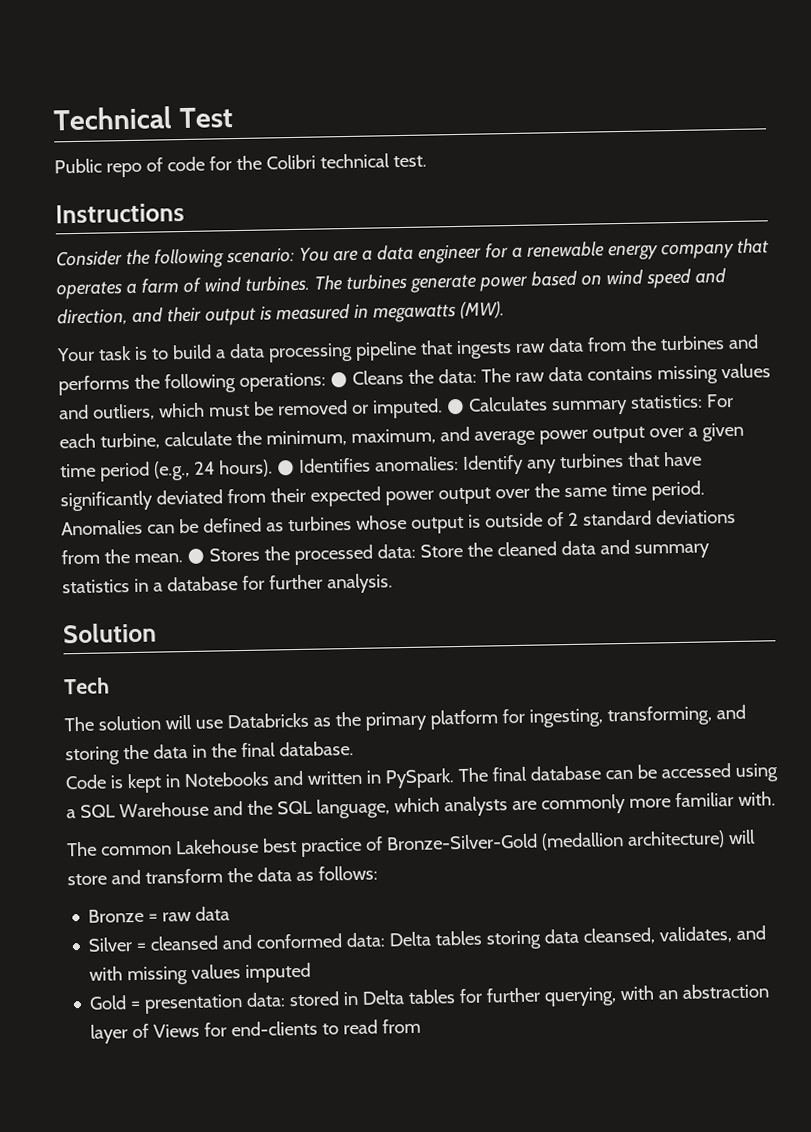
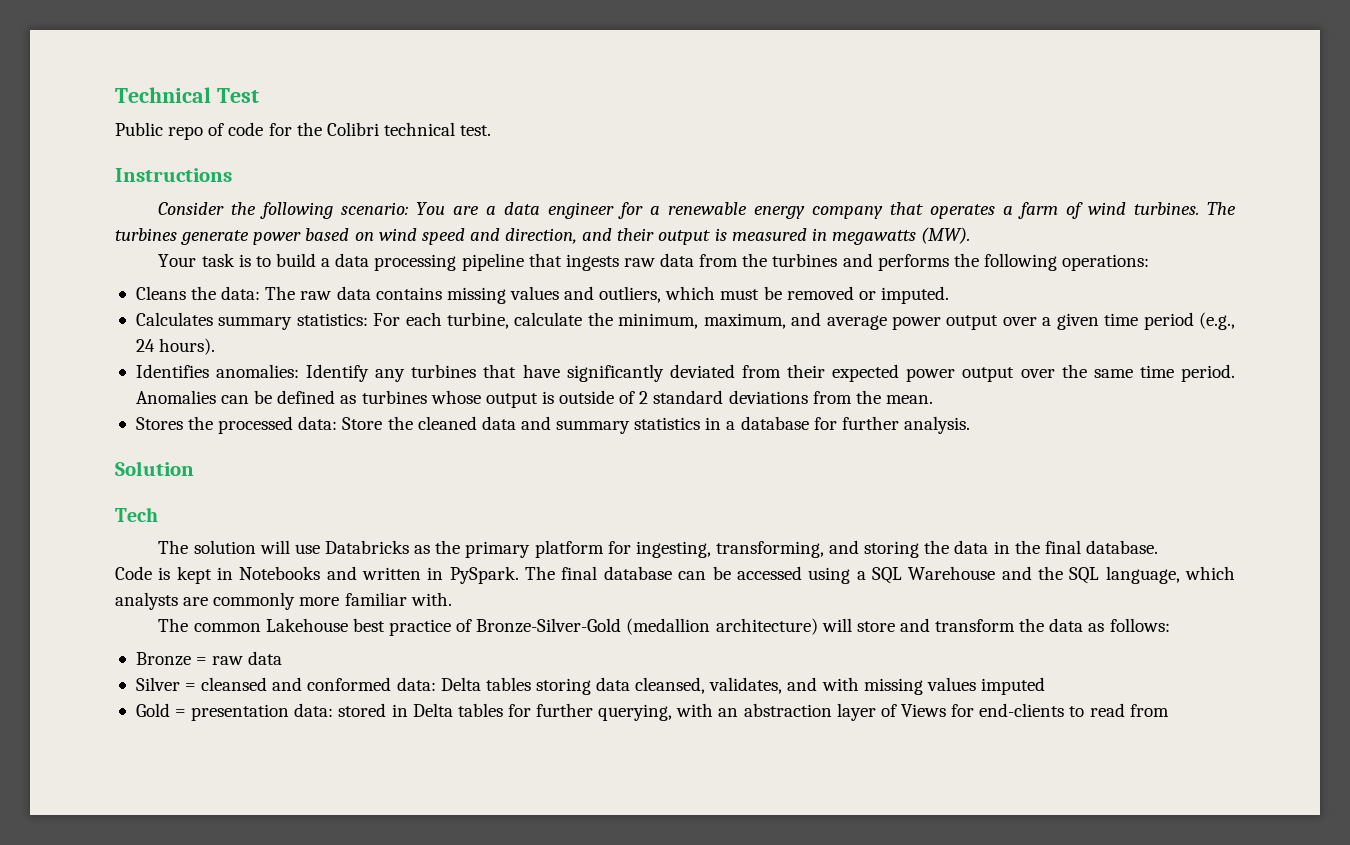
[329,372,348,388] ● -> (1150, 262) //
[445,398,465,415] ● -> (949, 295) //
[276,460,295,476] ● -> (216, 346) //
[186,548,205,565] ● -> (933, 399) //

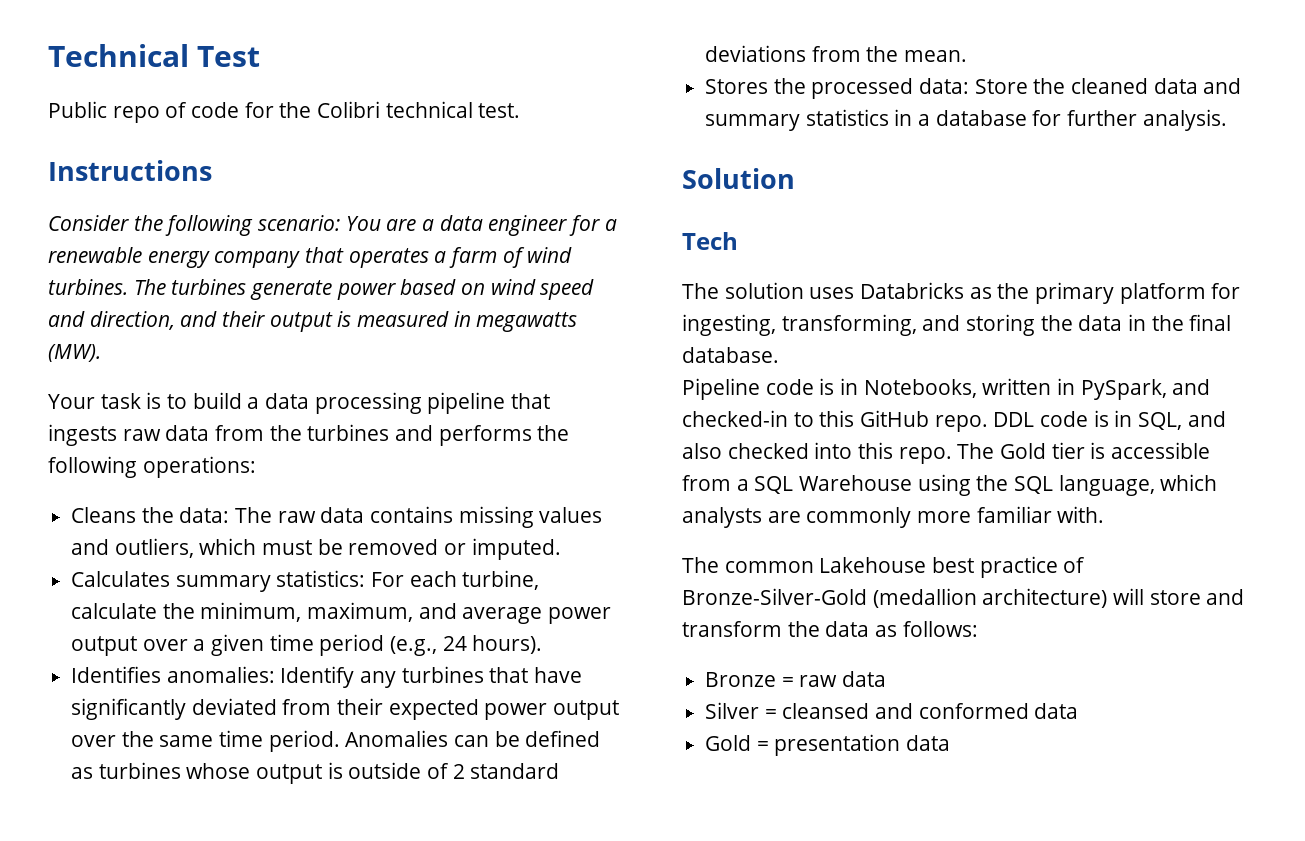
[259,540,320,554] will use -> [809,287,855,299] uses
[115,566,851,584] Code is kept in Notebooks and written in PySpark. The final database can be accessed using -> [682,378,1211,400] [682,410,1226,432] [682,442,1211,464] [682,475,731,491] Pipeline code is in Notebooks, written in PySpark, and checked-in to this GitHub repo. DDL code is in SQL, and also checked into this repo. The Gold tier is accessible from
[1001,566,1032,580] and -> [917,474,971,496] using
[396,677,1045,695] [135,703,1169,721] data: Delta tables storing data cleansed, validates, and with missing values imputed // Gold = presentation data: stored in Delta tables for further querying, with an abstraction layer of Views for end-clients to read from -> [1034,703,1079,719] [705,734,951,756] data // Gold = presentation data

